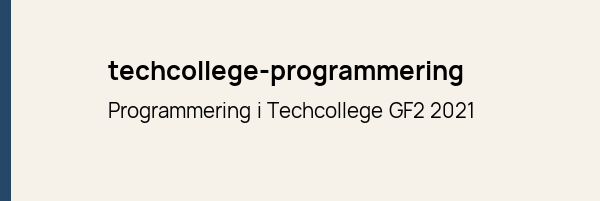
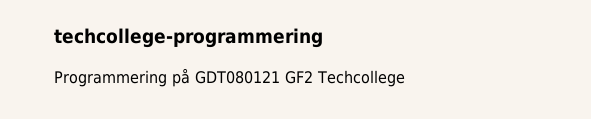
[256,102,476,123] i Techcollege GF2 2021 -> [172,68,405,87] på GDT080121 GF2 Techcollege

